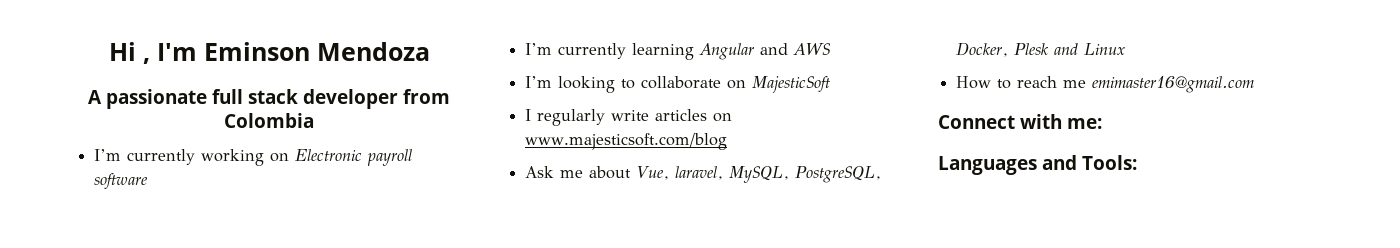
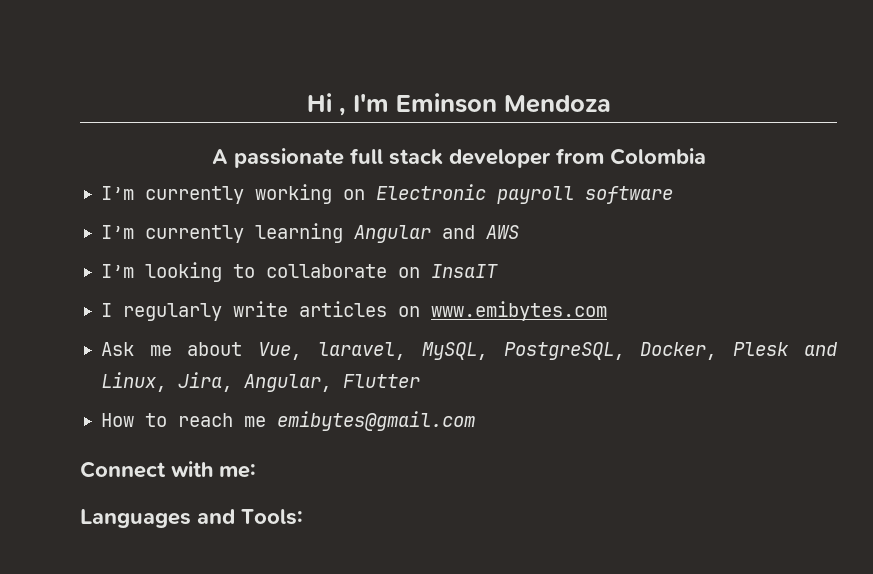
[752,76,831,93] MajesticSoft -> [430,264,498,278] InsaIT
[525,133,728,150] www.majesticsoft.com/blog -> [430,301,607,321] www.emibytes.com
[1084,43,1126,55] Linux -> [100,372,420,392] Linux, Jira, Angular, Flutter
[1092,76,1255,93] emimaster16@gmail.com -> [276,411,475,431] emibytes@gmail.com

